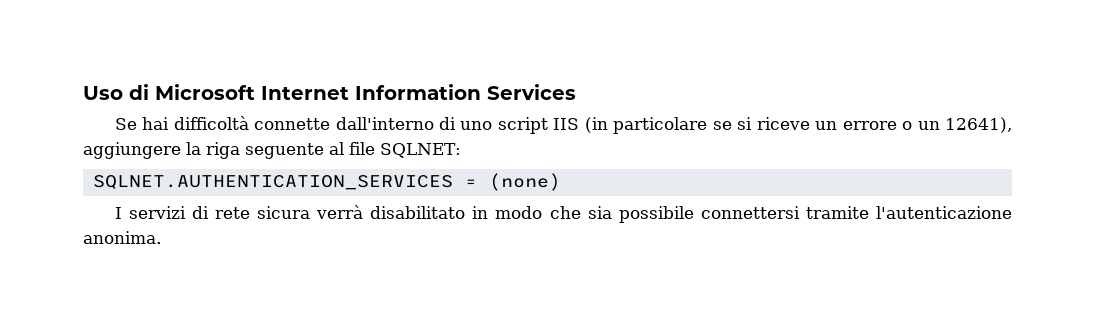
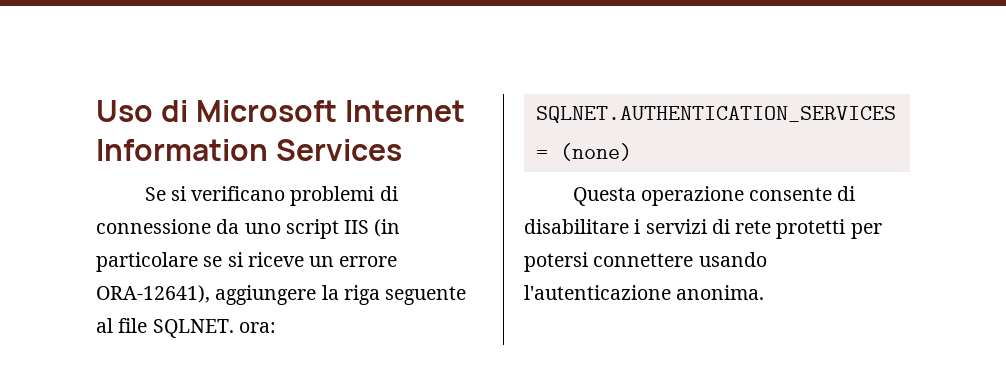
[142,116,456,130] hai difficoltà connette dall'interno di -> [170,186,398,206] [96,219,240,234] si verificano problemi di connessione da
[902,117,1013,133] o un 12641), -> [96,285,210,303] ORA-12641),
[380,143,461,158] SQLNET: -> [152,319,276,338] SQLNET. ora:
[114,205,869,223] I servizi di rete sicura verrà disabilitato in modo che sia possibile connettersi tramite -> [572,186,856,206] [524,219,882,239] [524,252,767,272] Questa operazione consente di disabilitare i servizi di rete protetti per potersi connettere usando

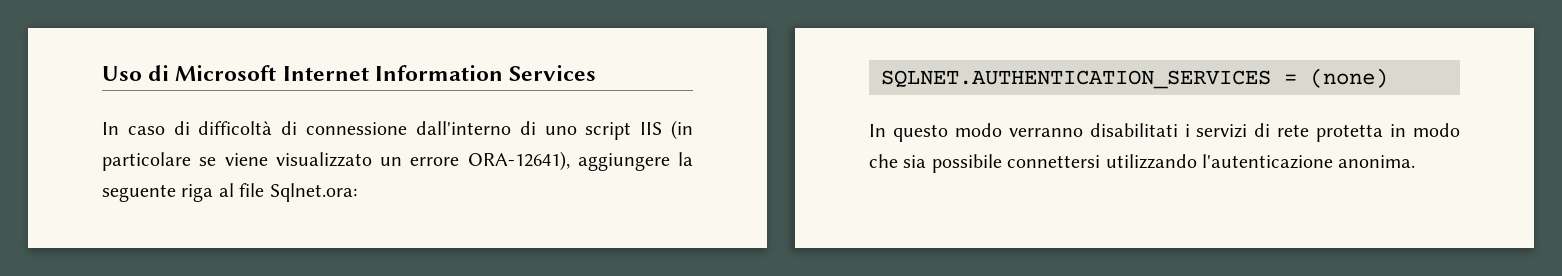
[144,186,398,206] [96,219,240,234] Se si verificano problemi di connessione da -> [102,121,536,135] In caso di difficoltà di connessione dall'interno di
[227,252,304,267] si riceve -> [224,152,372,167] viene visualizzato
[343,285,467,305] [96,318,276,338] [535,106,896,123] [535,143,632,161] [572,186,856,206] [524,219,882,239] [524,252,767,272] riga seguente al file SQLNET. ora: // SQLNET.AUTHENTICATION_SERVICES = (none) // Questa operazione consente di disabilitare i servizi di rete protetti per potersi connettere usando -> [102,183,357,202] [881,68,1388,89] [869,123,1460,142] [869,154,1197,173] seguente riga al file Sqlnet.ora: // SQLNET.AUTHENTICATION_SERVICES = (none) // In questo modo verranno disabilitati i servizi di rete protetta in modo che sia possibile connettersi utilizzando

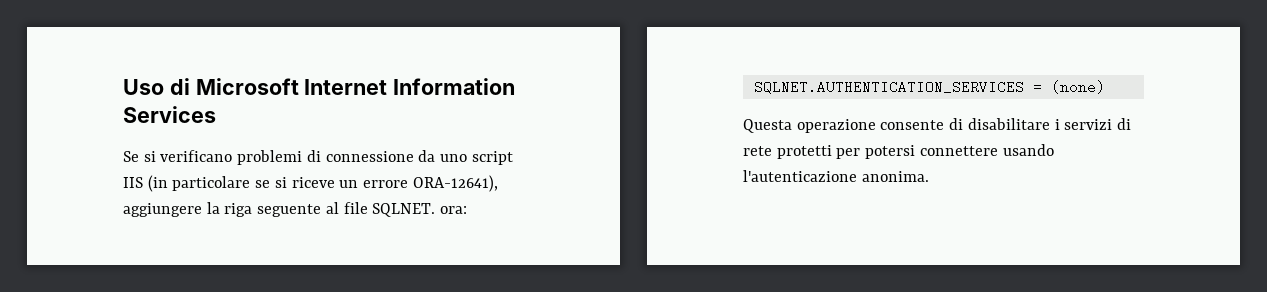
[102,121,536,135] In caso di difficoltà di connessione dall'interno di -> [123,150,436,165] Se si verificano problemi di connessione da
[224,152,372,167] viene visualizzato -> [274,177,335,188] si riceve
[102,183,357,202] [881,68,1388,89] [869,123,1460,142] [869,154,1197,173] seguente riga al file Sqlnet.ora: // SQLNET.AUTHENTICATION_SERVICES = (none) // In questo modo verranno disabilitati i servizi di rete protetta in modo che sia possibile connettersi utilizzando -> [224,202,468,217] [753,80,1105,94] [743,118,1132,133] [743,144,1054,159] riga seguente al file SQLNET. ora: // SQLNET.AUTHENTICATION_SERVICES = (none) // Questa operazione consente di disabilitare i servizi di rete protetti per potersi connettere usando

